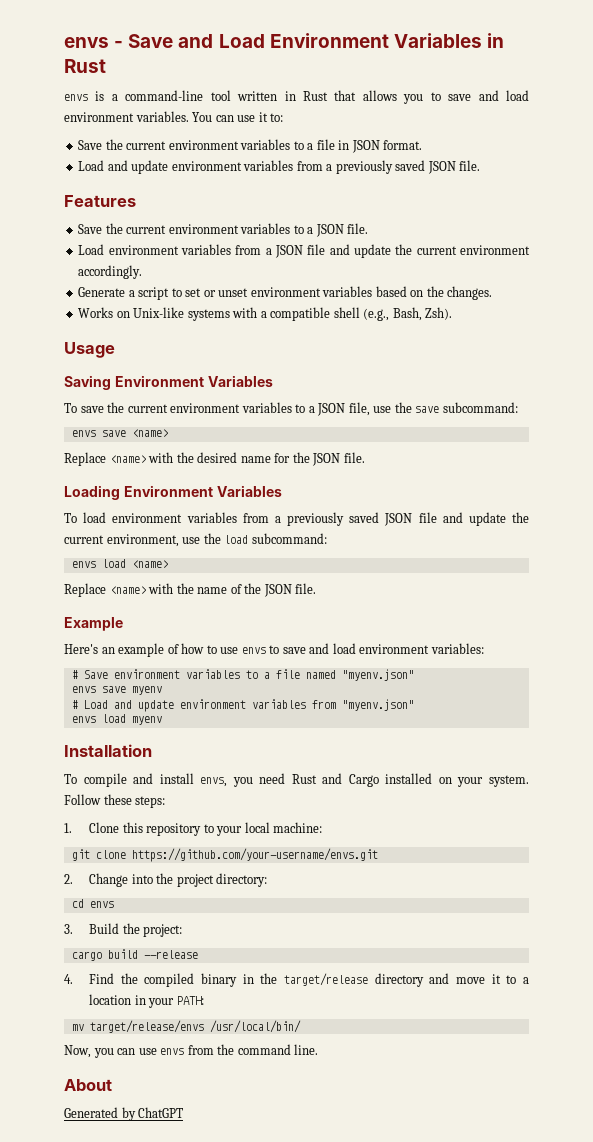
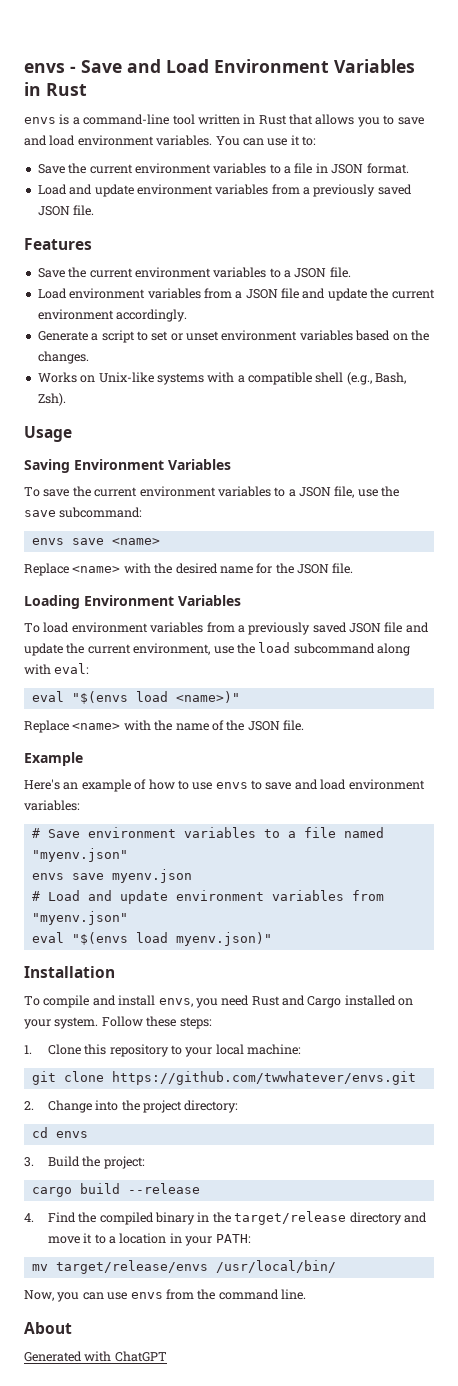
[251,533,327,544] [71,559,168,568] subcommand: // envs load <name> -> [293,643,410,656] [24,663,90,675] [31,691,240,704] subcommand along with eval: // eval "$(envs load <name>)"
[131,686,162,695] myenv -> [111,869,192,883] myenv.json
[71,714,162,725] envs load myenv -> [31,932,272,946] eval "$(envs load myenv.json)"
[131,848,378,862] https://github.com/your-username/envs.git -> [111,1071,416,1085] https://github.com/twwhatever/envs.git
[121,1107,136,1121] by -> [84,1351,112,1362] with

